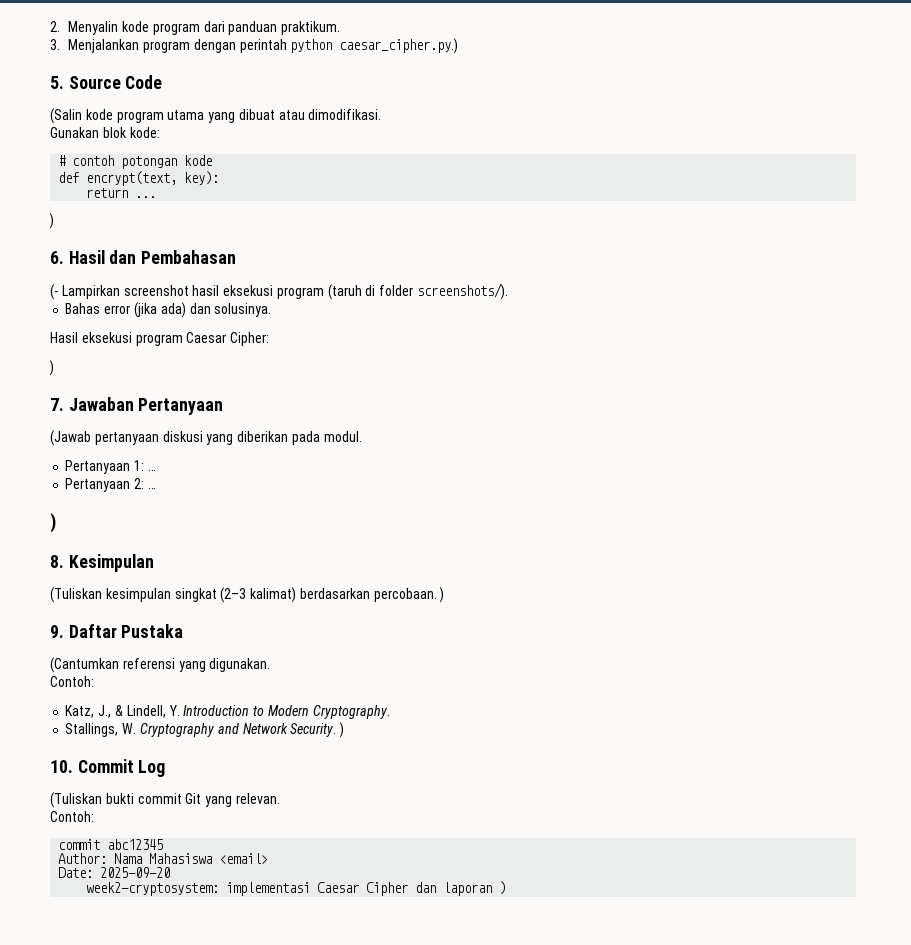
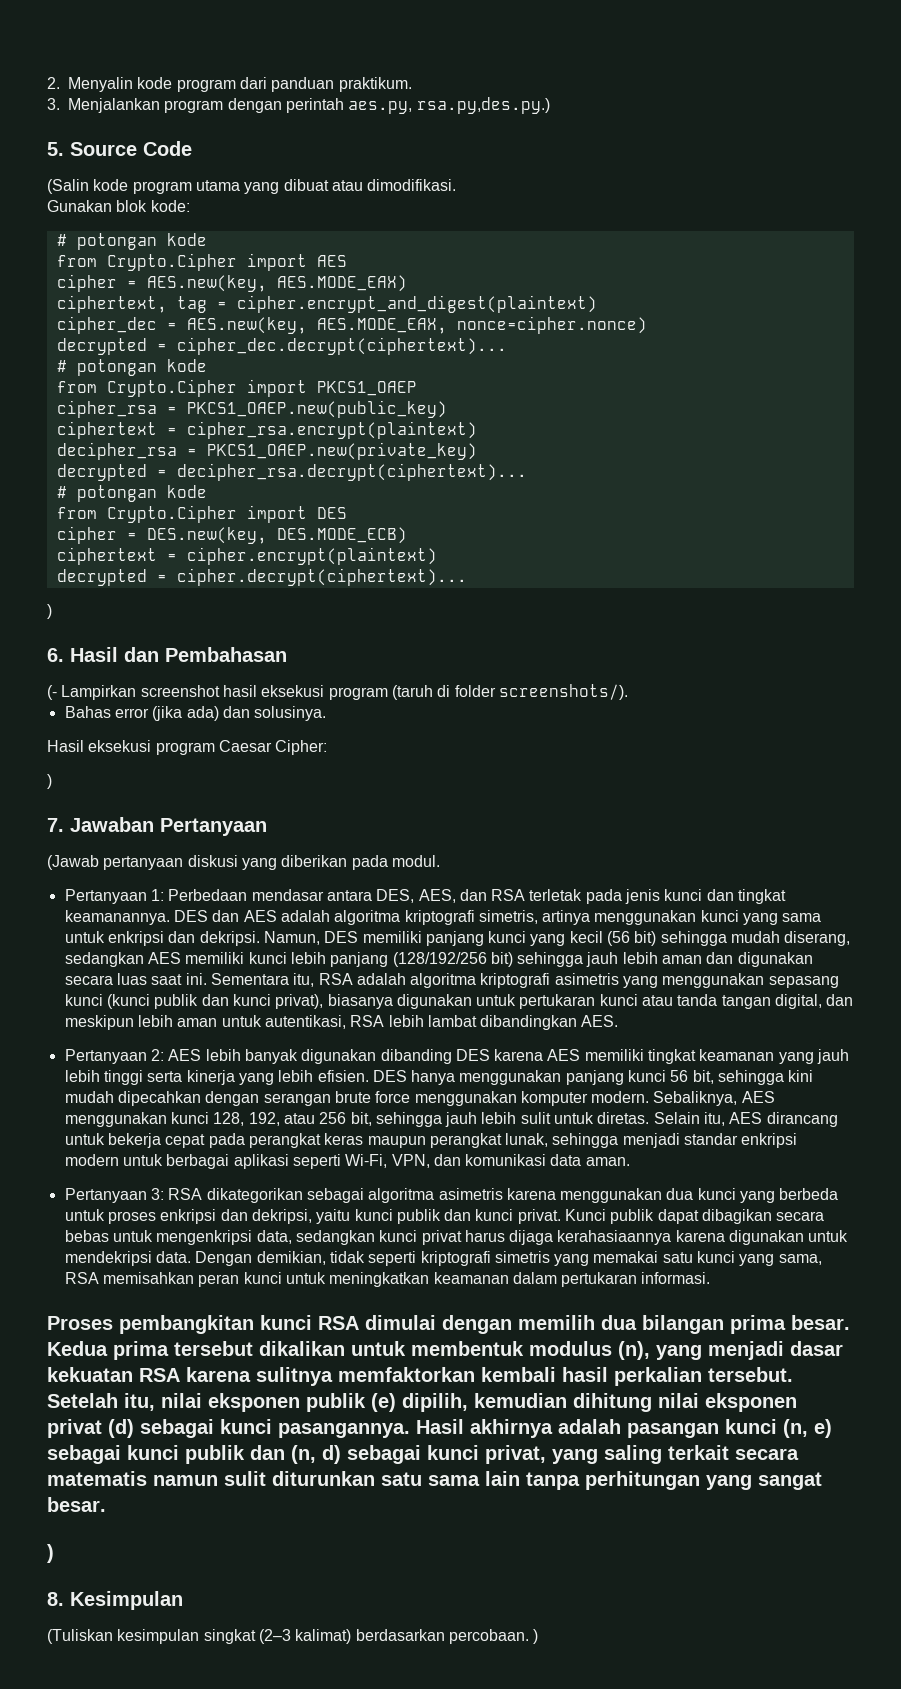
[290,38,459,54] python caesar_cipher.py.) -> [348,97,550,114] aes.py, rsa.py,des.py.)
[72,155,213,169] [58,171,220,186] [86,188,157,198] contoh potongan kode // def encrypt(text, key): // return ... -> [76,233,207,250] [56,253,347,271] [56,274,407,292] [56,295,597,313] [56,316,647,334] [56,337,507,355] [56,359,207,376] [56,379,417,397] [56,400,447,418] [56,421,477,439] [56,442,477,460] [56,463,527,481] [56,485,207,502] [56,505,347,523] [56,526,407,544] [56,547,437,565] [56,568,467,586] potongan kode // from Crypto.Cipher import AES // cipher = AES.new(key, AES.MODE_EAX) // ciphertext, tag = cipher.encrypt_and_digest(plaintext) // cipher_dec = AES.new(key, AES.MODE_EAX, nonce=cipher.nonce) // decrypted = cipher_dec.decrypt(ciphertext)... // # potongan kode // from Crypto.Cipher import PKCS1_OAEP // cipher_rsa = PKCS1_OAEP.new(public_key) // ciphertext = cipher_rsa.encrypt(plaintext) // decipher_rsa = PKCS1_OAEP.new(private_key) // decrypted = decipher_rsa.decrypt(ciphertext)... // # potongan kode // from Crypto.Cipher import DES // cipher = DES.new(key, DES.MODE_ECB) // ciphertext = cipher.encrypt(plaintext) // decrypted = cipher.decrypt(ciphertext)...
[147,469,156,471] [65,478,156,492] … // Pertanyaan 2: … -> [168,889,787,904] [64,910,822,925] [64,931,851,946] [64,952,813,967] [64,973,839,988] [64,994,854,1009] [64,1015,619,1030] [64,1049,850,1064] [64,1070,814,1085] [64,1091,775,1106] [64,1112,838,1127] [64,1133,798,1148] [64,1154,630,1169] [64,1188,839,1203] [64,1209,825,1224] [64,1230,849,1245] [64,1251,822,1266] [64,1272,711,1287] [47,1315,850,1334] [47,1341,843,1360] [47,1367,793,1386] [47,1393,797,1412] [47,1419,832,1438] [47,1445,799,1464] [47,1471,822,1490] [47,1497,106,1512] Perbedaan mendasar antara DES, AES, dan RSA terletak pada jenis kunci dan tingkat keamanannya. DES dan AES adalah algoritma kriptografi simetris, artinya menggunakan kunci yang sama untuk enkripsi dan dekripsi. Namun, DES memiliki panjang kunci yang kecil (56 bit) sehingga mudah diserang, sedangkan AES memiliki kunci lebih panjang (128/192/256 bit) sehingga jauh lebih aman dan digunakan secara luas saat ini. Sementara itu, RSA adalah algoritma kriptografi asimetris yang menggunakan sepasang kunci (kunci publik dan kunci privat), biasanya digunakan untuk pertukaran kunci atau tanda tangan digital, dan meskipun lebih aman untuk autentikasi, RSA lebih lambat dibandingkan AES. // Pertanyaan 2: AES lebih banyak digunakan dibanding DES karena AES memiliki tingkat keamanan yang jauh lebih tinggi serta kinerja yang lebih efisien. DES hanya menggunakan panjang kunci 56 bit, sehingga kini mudah dipecahkan dengan serangan brute force menggunakan komputer modern. Sebaliknya, AES menggunakan kunci 128, 192, atau 256 bit, sehingga jauh lebih sulit untuk diretas. Selain itu, AES dirancang untuk bekerja cepat pada perangkat keras maupun perangkat lunak, sehingga menjadi standar enkripsi modern untuk berbagai aplikasi seperti Wi-Fi, VPN, dan komunikasi data aman. // Pertanyaan 3: RSA dikategorikan sebagai algoritma asimetris karena menggunakan dua kunci yang berbeda untuk proses enkripsi dan dekripsi, yaitu kunci publik dan kunci privat. Kunci publik dapat dibagikan secara bebas untuk mengenkripsi data, sedangkan kunci privat harus dijaga kerahasiaannya karena digunakan untuk mendekripsi data. Dengan demikian, tidak seperti kriptografi simetris yang memakai satu kunci yang sama, RSA memisahkan peran kunci untuk meningkatkan keamanan dalam pertukaran informasi. // Proses pembangkitan kunci RSA dimulai dengan memilih dua bilangan prima besar. Kedua prima tersebut dikalikan untuk membentuk modulus (n), yang menjadi dasar kekuatan RSA karena sulitnya memfaktorkan kembali hasil perkalian tersebut. Setelah itu, nilai eksponen publik (e) dipilih, kemudian dihitung nilai eksponen privat (d) sebagai kunci pasangannya. Hasil akhirnya adalah pasangan kunci (n, e) sebagai kunci publik dan (n, d) sebagai kunci privat, yang saling terkait secara matematis namun sulit diturunkan satu sama lain tanpa perhitungan yang sangat besar.
[50,624,184,638] [50,657,271,673] [50,676,94,687] [65,705,390,719] [65,722,345,738] [50,759,166,777] [50,792,280,808] [50,811,94,822] [58,839,164,850] [58,853,269,864] [58,867,171,878] [86,881,507,896] // 9. Daftar Pustaka // (Cantumkan referensi yang digunakan. // Contoh: // Katz, J., & Lindell, Y. Introduction to Modern Cryptography. // Stallings, W. Cryptography and Network Security. ) // 10. Commit Log // (Tuliskan bukti commit Git yang relevan. // Contoh: // commit abc12345 // Author: Nama Mahasiswa <email> // Date: 2025-09-20 // week2-cryptosystem: implementasi Caesar Cipher dan laporan ) -> (539, 1636) none

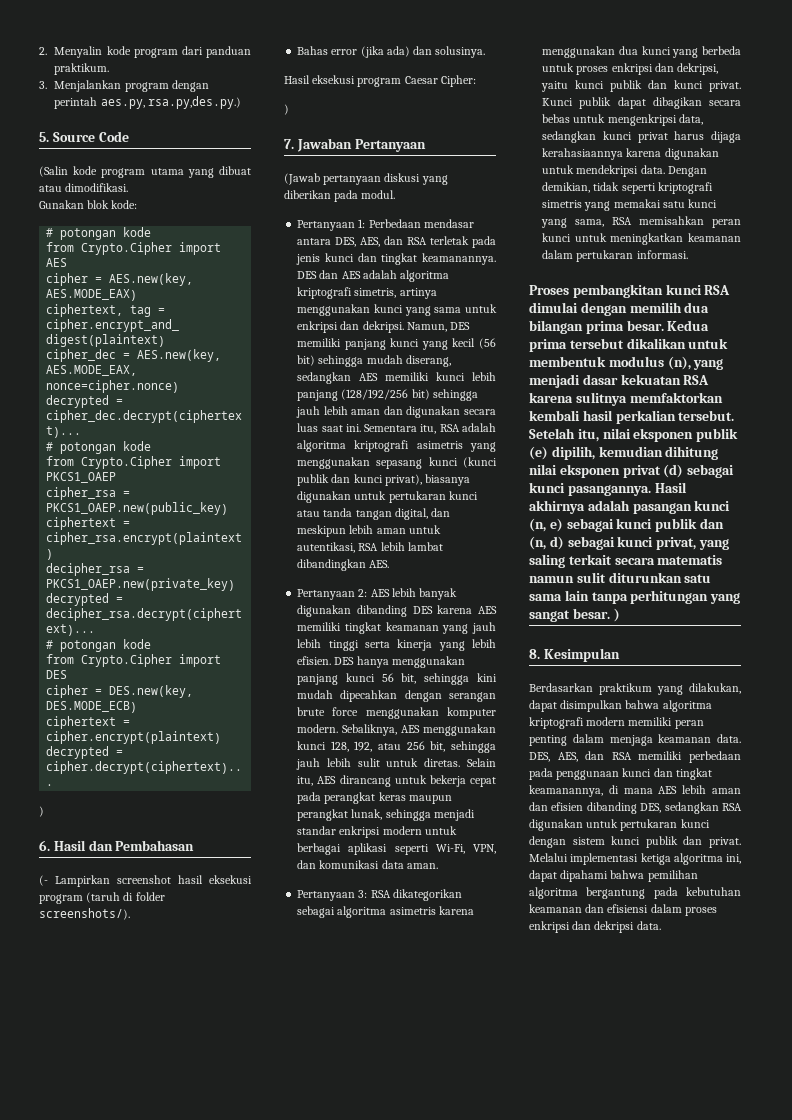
(106, 1504) // -> (610, 613) none
[47,1629,539,1644] (Tuliskan kesimpulan singkat (2–3 kalimat) berdasarkan percobaan. ) -> [529,683,741,695] [529,700,712,712] [529,717,704,729] [529,734,741,746] [529,751,741,763] [529,768,712,780] [529,785,741,797] [529,802,742,814] [529,819,710,831] [529,836,741,848] [529,853,741,865] [529,870,698,882] [529,887,741,899] [529,904,717,916] [529,921,661,933] Berdasarkan praktikum yang dilakukan, dapat disimpulkan bahwa algoritma kriptografi modern memiliki peran penting dalam menjaga keamanan data. DES, AES, dan RSA memiliki perbedaan pada penggunaan kunci dan tingkat keamanannya, di mana AES lebih aman dan efisien dibanding DES, sedangkan RSA digunakan untuk pertukaran kunci dengan sistem kunci publik dan privat. Melalui implementasi ketiga algoritma ini, dapat dipahami bahwa pemilihan algoritma bergantung pada kebutuhan keamanan dan efisiensi dalam proses enkripsi dan dekripsi data.

